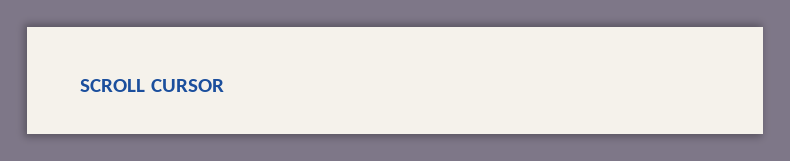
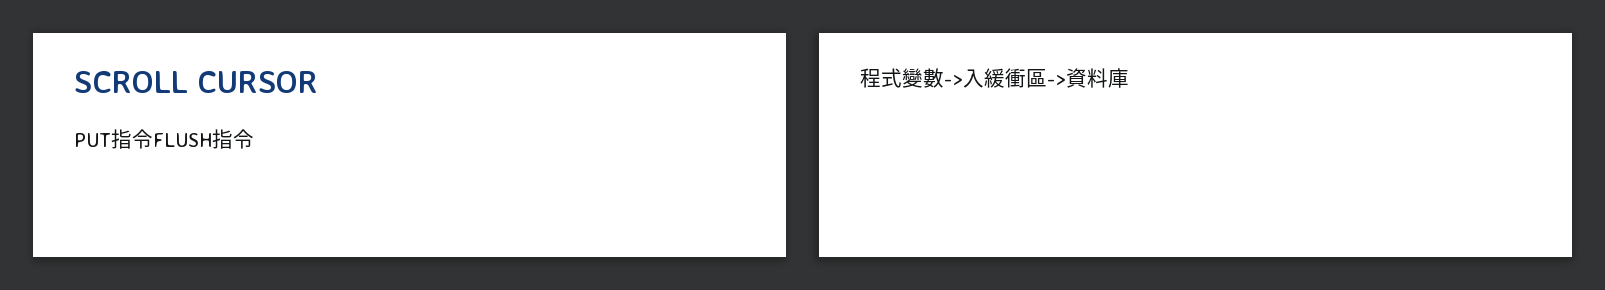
(224, 85) none -> [74,129,254,149] [860,68,1129,88] // PUT指令FLUSH指令 // 程式變數->入緩衝區->資料庫

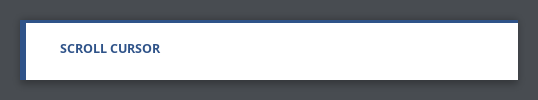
[74,129,254,149] [860,68,1129,88] // PUT指令FLUSH指令 // 程式變數->入緩衝區->資料庫 -> (162, 48) none

